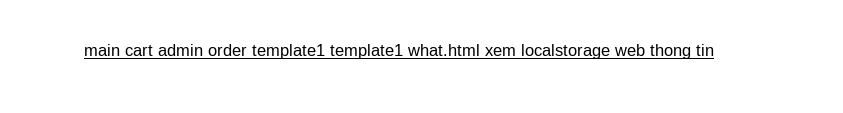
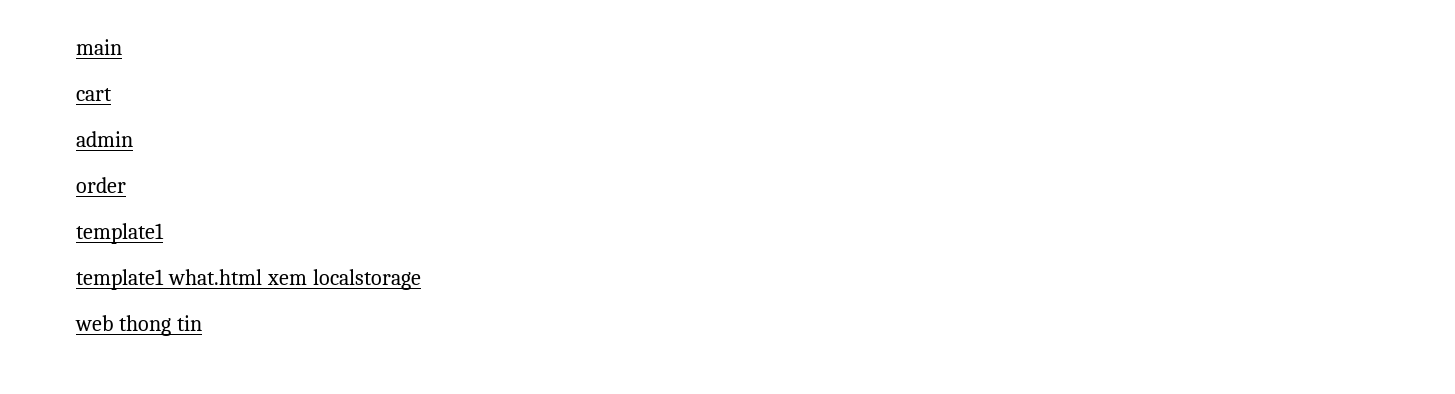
(120, 50) none -> (122, 47) //
(153, 50) none -> (112, 94) //
(203, 50) none -> (133, 139) //
[252,44,325,59] template1 -> [76,223,164,244] // template1 //
(610, 51) none -> (421, 279) //

